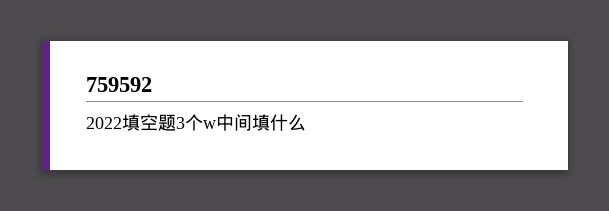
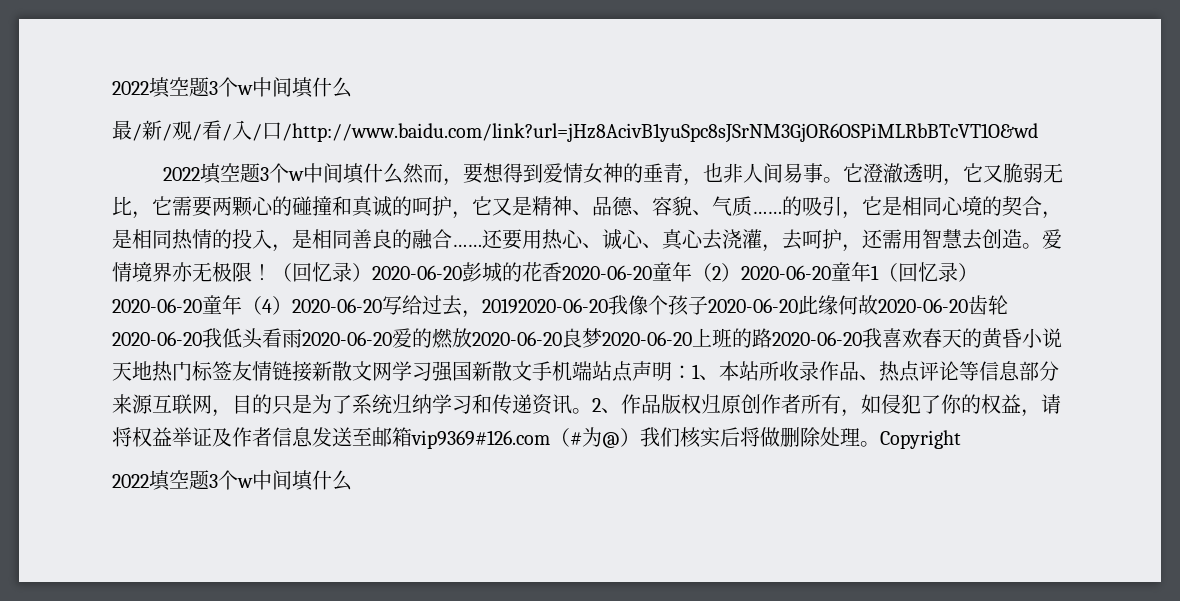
[86,77,152,92] 759592 -> [112,77,352,98] [112,120,1038,143] [163,163,1064,186] [112,196,1062,219] [112,229,1062,252] [112,262,978,282] [112,295,1008,318] [112,328,1062,349] [112,361,1059,382] [112,394,1061,417] [112,427,961,449] 2022填空题3个w中间填什么 // 最/新/观/看/入/口/http://www.baidu.com/link?url=jHz8AcivB1yuSpc8sJSrNM3GjOR6OSPiMLRbBTcVT1O&wd // 2022填空题3个w中间填什么然而，要想得到爱情女神的垂青，也非人间易事。它澄澈透明，它又脆弱无比，它需要两颗心的碰撞和真诚的呵护，它又是精神、品德、容貌、气质……的吸引，它是相同心境的契合，是相同热情的投入，是相同善良的融合……还要用热心、诚心、真心去浇灌，去呵护，还需用智慧去创造。爱情境界亦无极限！（回忆录）2020-06-20彭城的花香2020-06-20童年（2）2020-06-20童年1（回忆录）2020-06-20童年（4）2020-06-20写给过去，20192020-06-20我像个孩子2020-06-20此缘何故2020-06-20齿轮2020-06-20我低头看雨2020-06-20爱的燃放2020-06-20良梦2020-06-20上班的路2020-06-20我喜欢春天的黄昏小说天地热门标签友情链接新散文网学习强国新散文手机端站点声明：1、本站所收录作品、热点评论等信息部分来源互联网，目的只是为了系统归纳学习和传递资讯。2、作品版权归原创作者所有，如侵犯了你的权益，请将权益举证及作者信息发送至邮箱vip9369#126.com（#为@）我们核实后将做删除处理。Copyright

